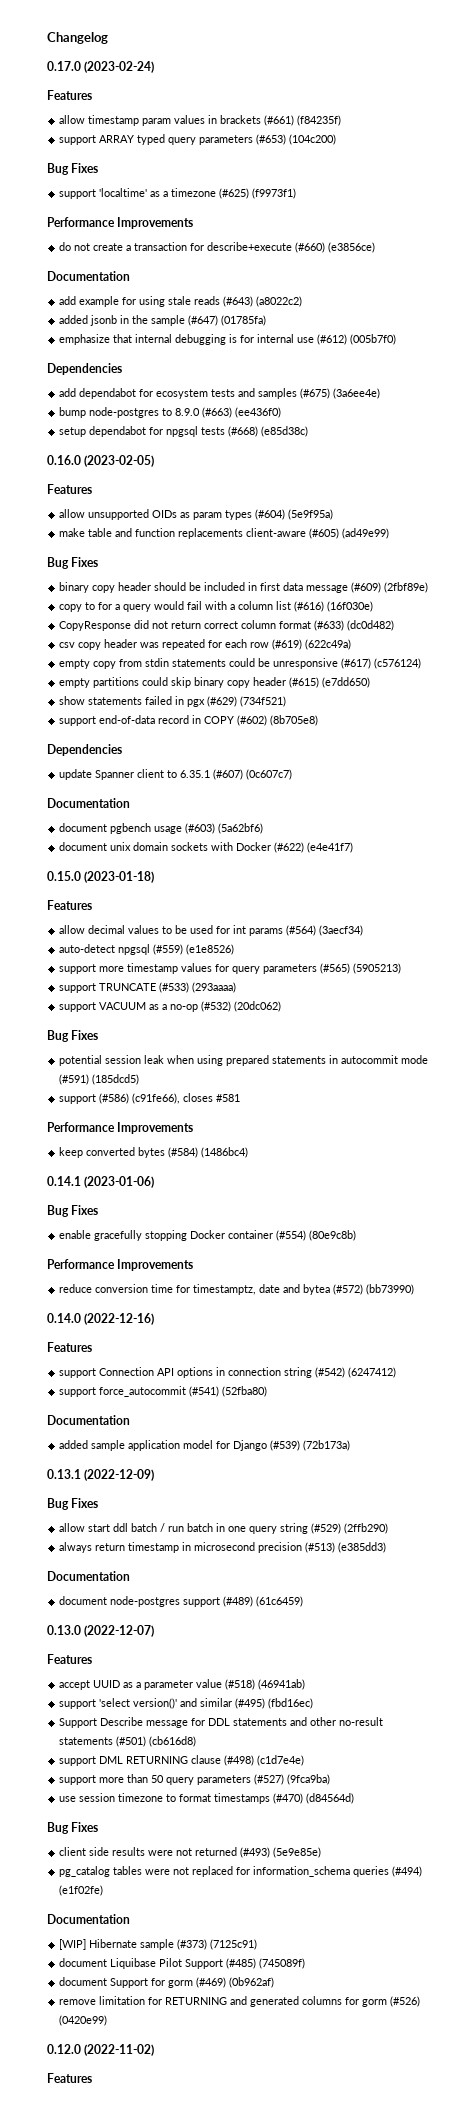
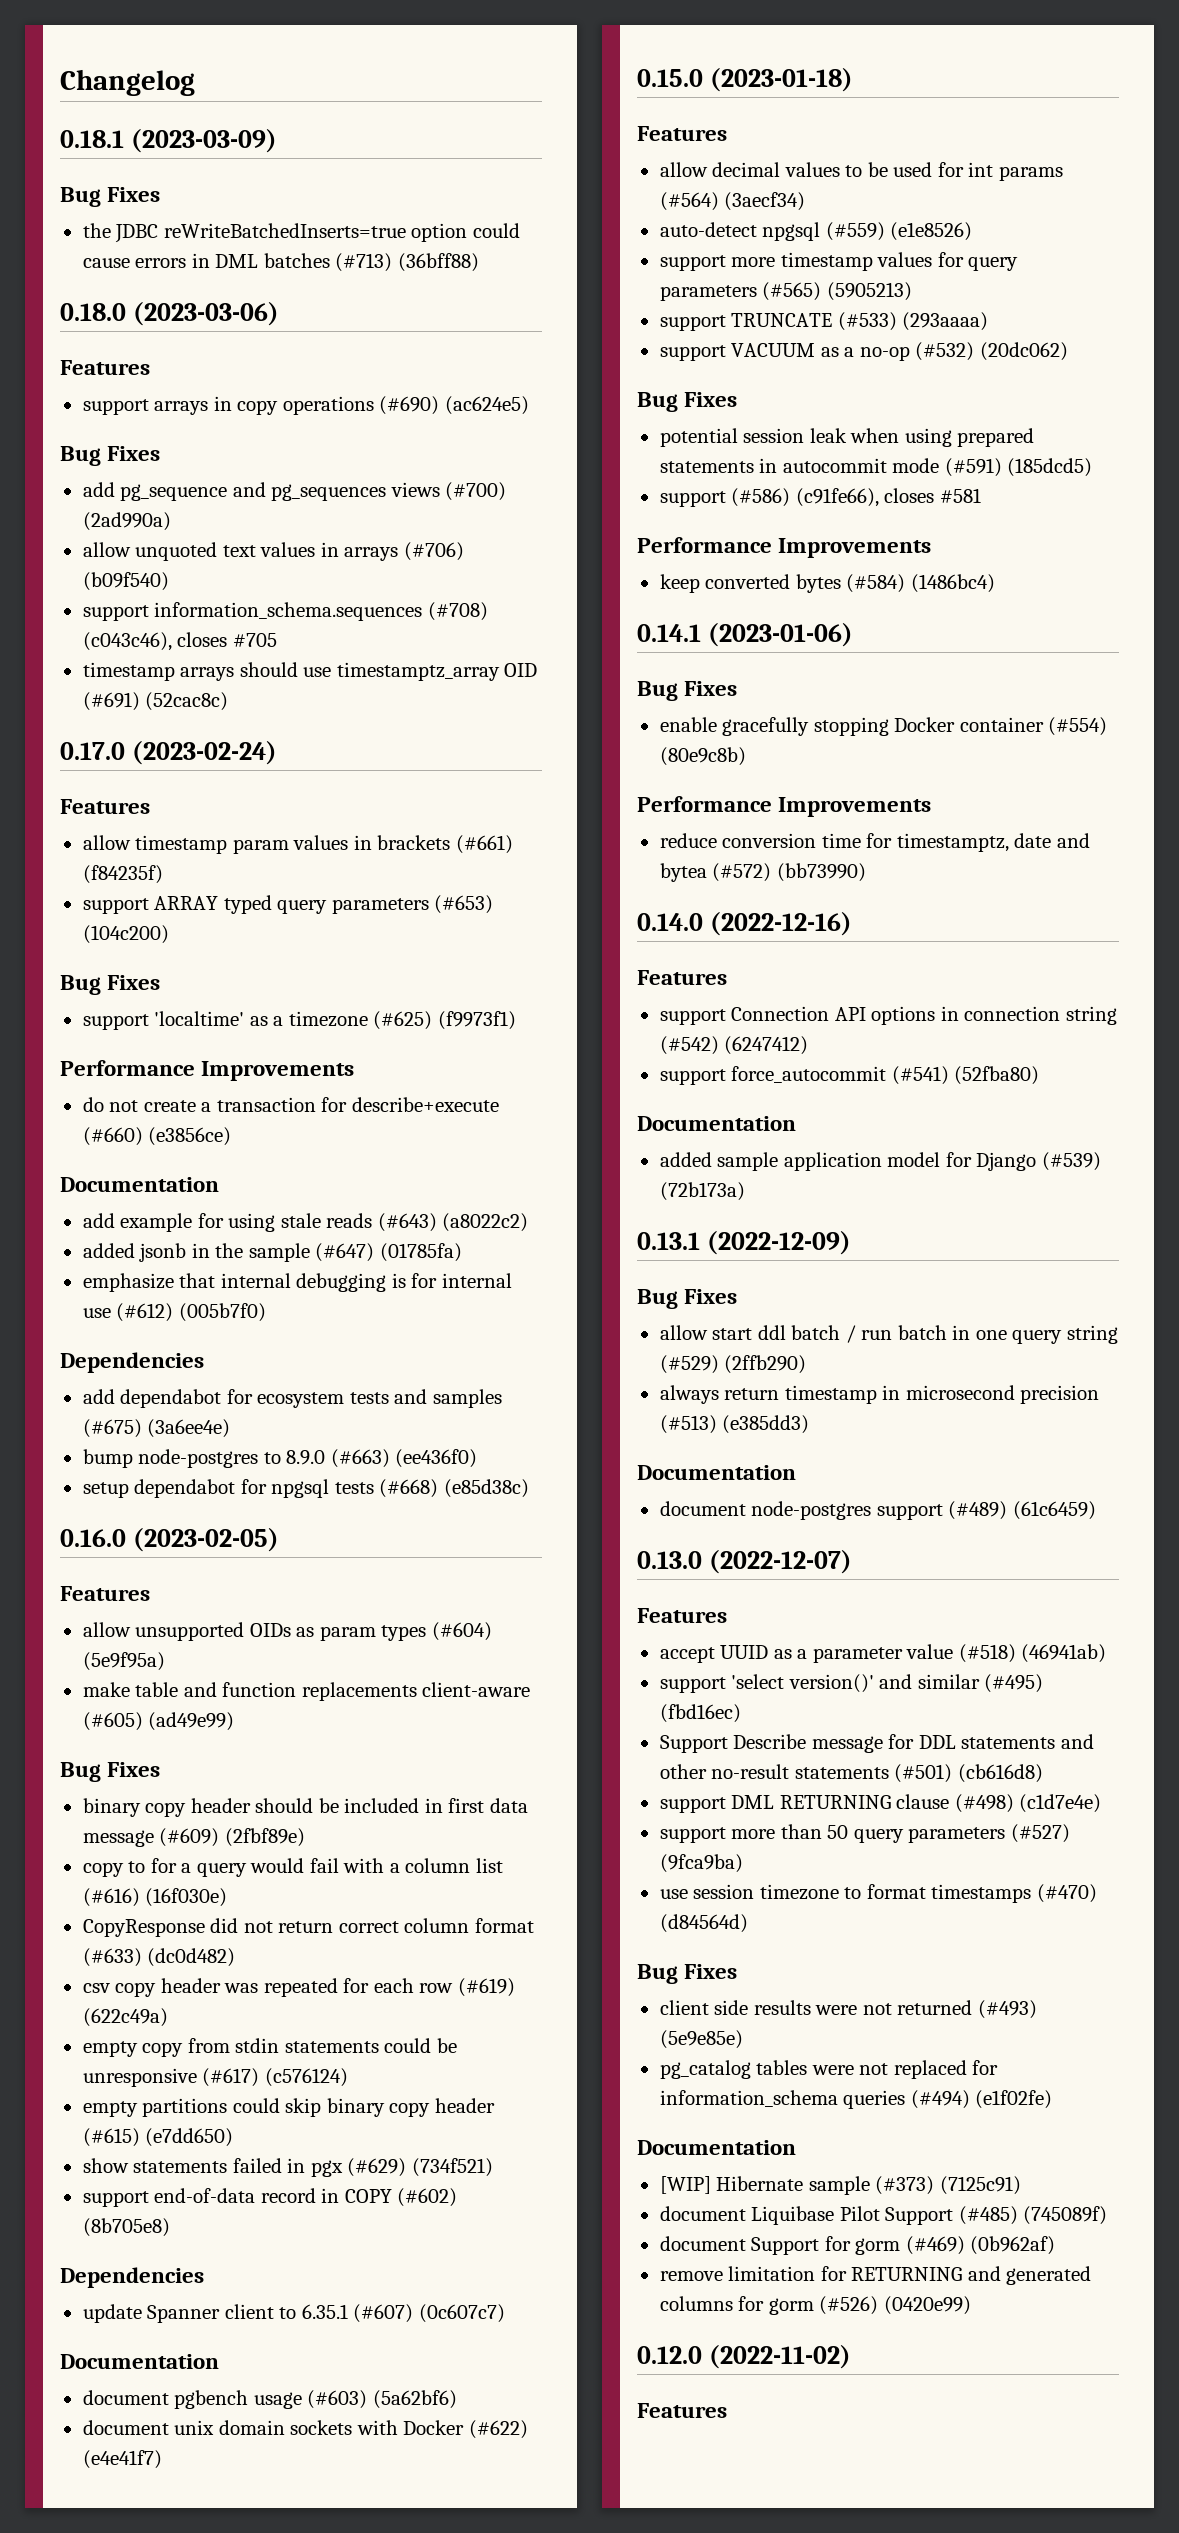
(108, 38) none -> [60,129,277,153] [60,187,161,207] [82,223,520,243] [82,253,479,272] [60,302,279,326] [60,360,150,375] [82,396,529,415] [60,446,161,466] [82,482,507,501] [82,512,171,531] [82,542,464,561] [82,572,169,591] [82,602,488,621] [82,632,277,651] [82,662,538,681] [82,692,229,711] // 0.18.1 (2023-03-09) // Bug Fixes // the JDBC reWriteBatchedInserts=true option could cause errors in DML batches (#713) (36bff88) // 0.18.0 (2023-03-06) // Features // support arrays in copy operations (#690) (ac624e5) // Bug Fixes // add pg_sequence and pg_sequences views (#700) (2ad990a) // allow unquoted text values in arrays (#706) (b09f540) // support information_schema.sequences (#708) (c043c46), closes #705 // timestamp arrays should use timestamptz_array OID (#691) (52cac8c)

